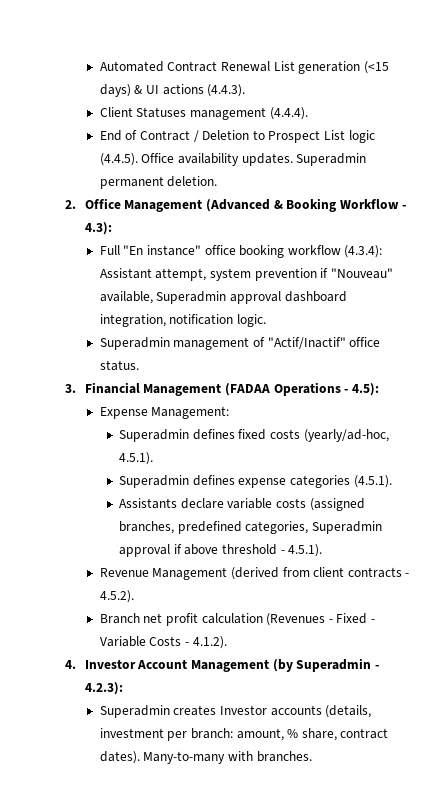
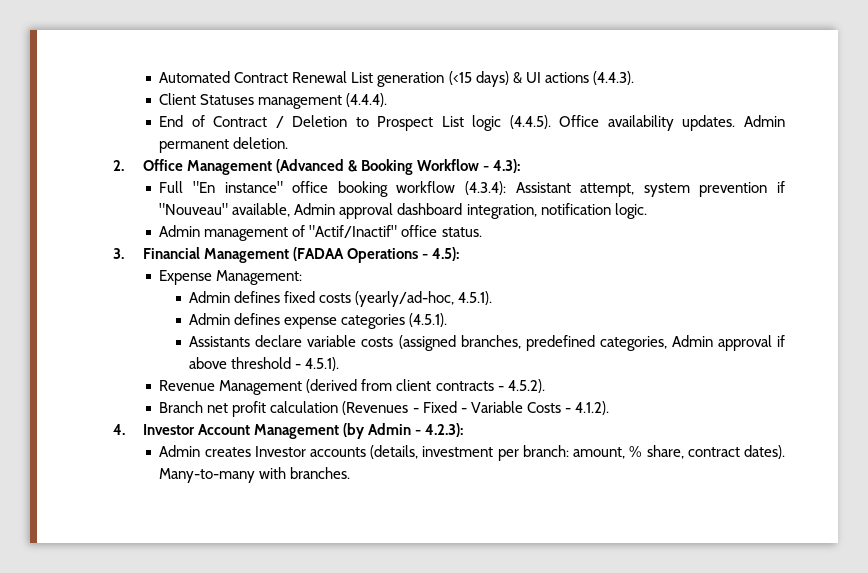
[296,153,367,166] Superadmin -> [744,115,786,127] Admin
[156,291,227,304] Superadmin -> [294,203,336,215] Admin
[99,337,170,350] Superadmin -> [159,225,201,237] Admin
[118,429,189,442] Superadmin -> [189,291,231,303] Admin
[118,475,189,488] Superadmin -> [189,313,231,325] Admin
[311,521,382,534] Superadmin -> [671,335,713,347] Admin
[296,658,372,672] Superadmin -> [367,423,411,435] Admin
[99,705,170,718] Superadmin -> [159,445,201,457] Admin

